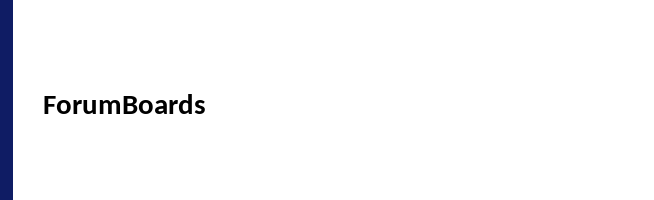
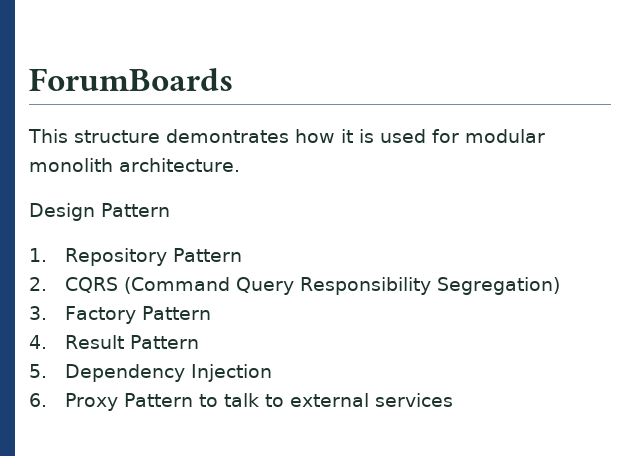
(206, 104) none -> [28,129,545,143] [29,158,240,172] [29,203,170,221] [29,248,243,266] [29,277,561,295] [29,306,212,324] [29,335,200,349] [29,364,273,382] [29,393,454,411] // This structure demontrates how it is used for modular monolith architecture. // Design Pattern // 1. Repository Pattern // 2. CQRS (Command Query Responsibility Segregation) // 3. Factory Pattern // 4. Result Pattern // 5. Dependency Injection // 6. Proxy Pattern to talk to external services

